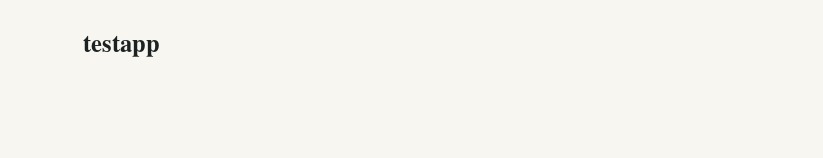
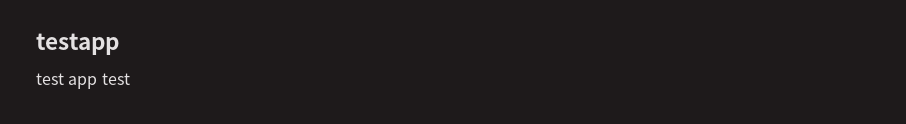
(160, 46) none -> [36,73,130,89] // test app test

